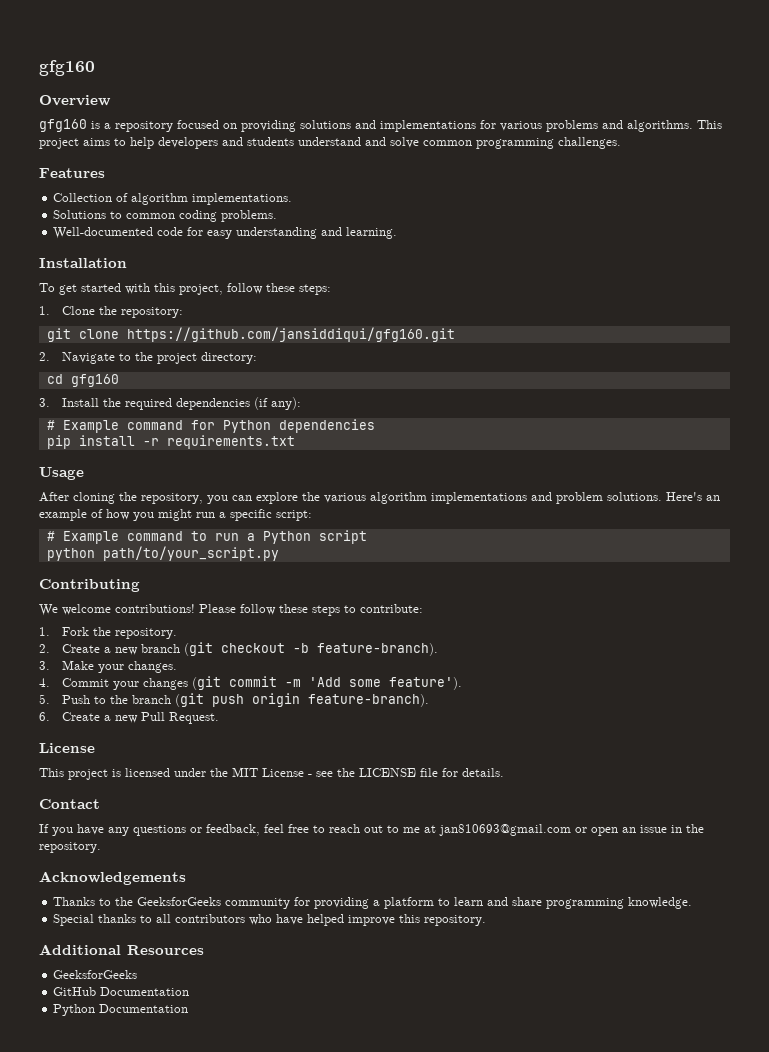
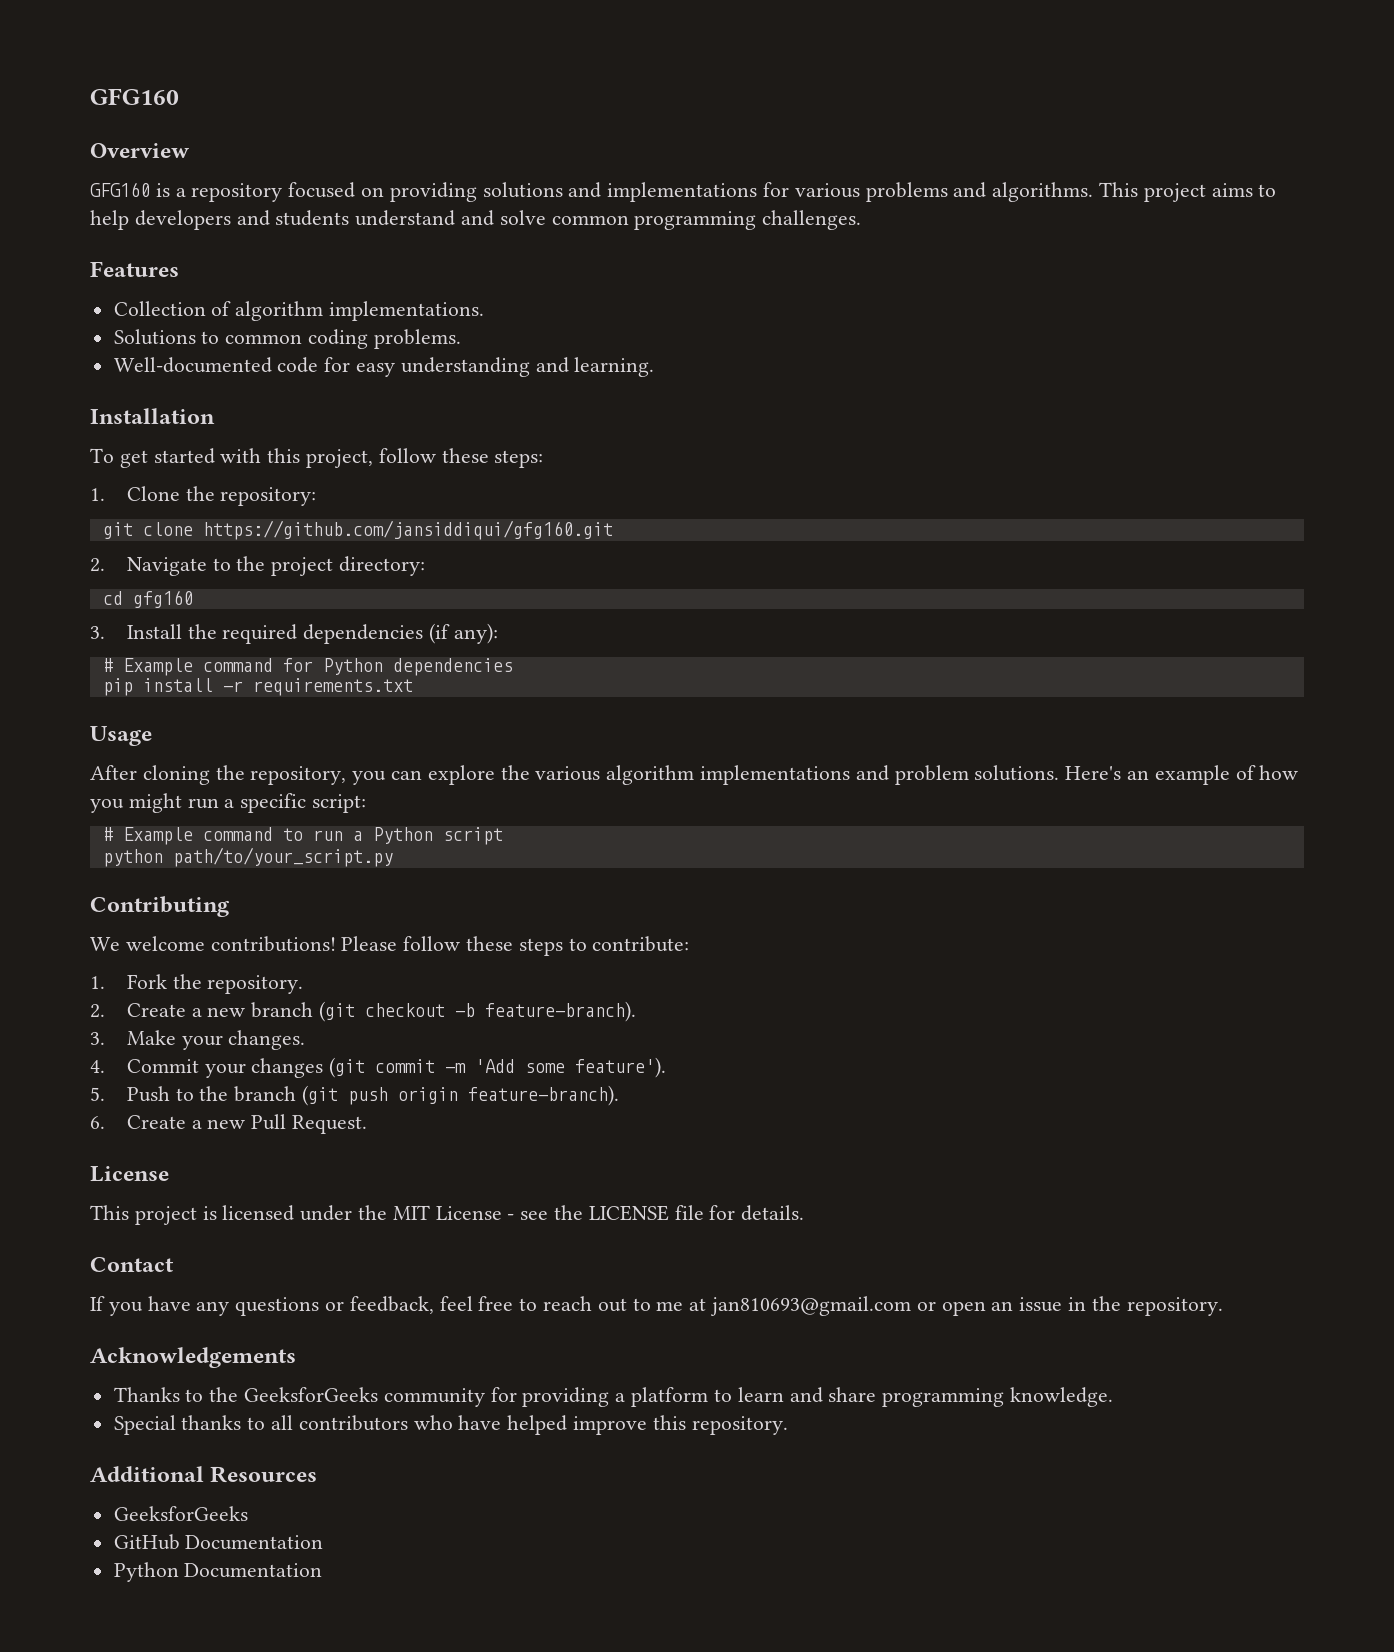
[39,60,95,76] gfg160 -> [90,88,179,105] GFG160
[39,119,87,132] gfg160 -> [90,182,150,197] GFG160

